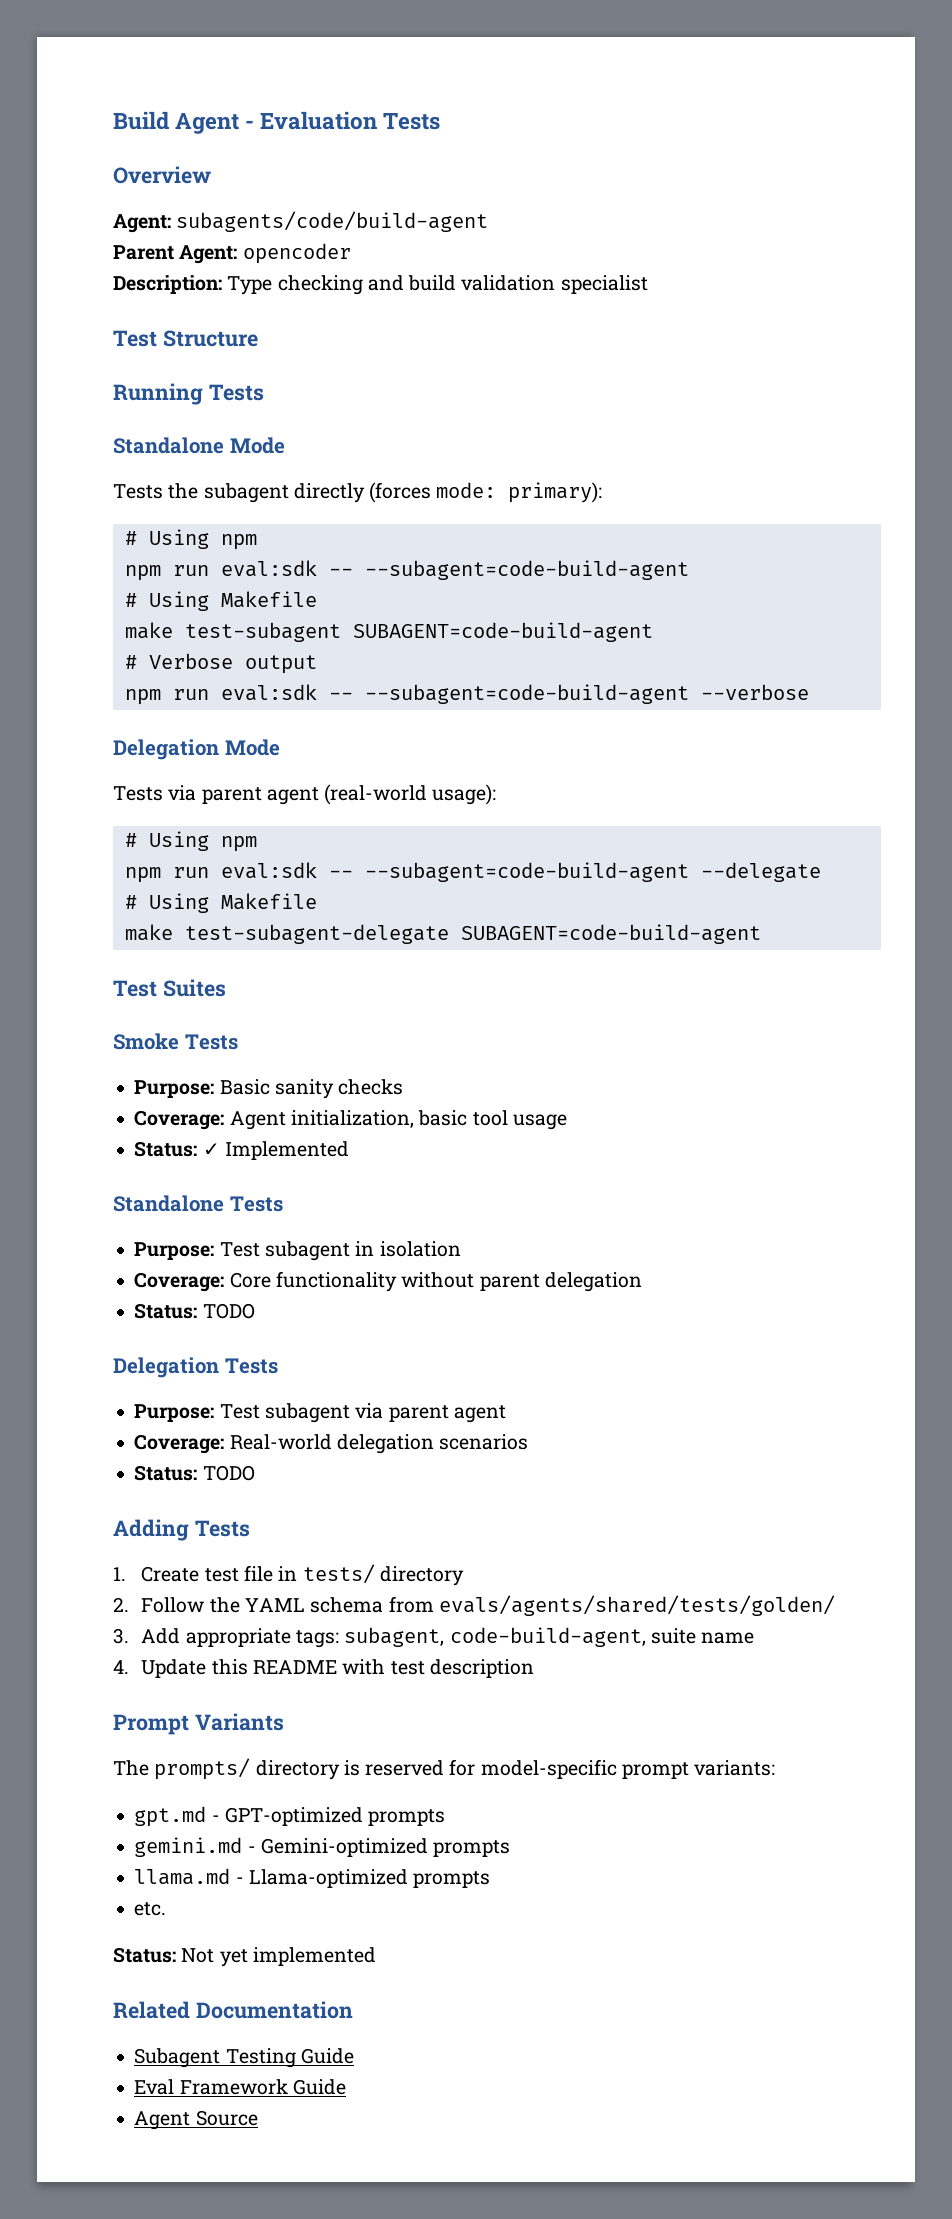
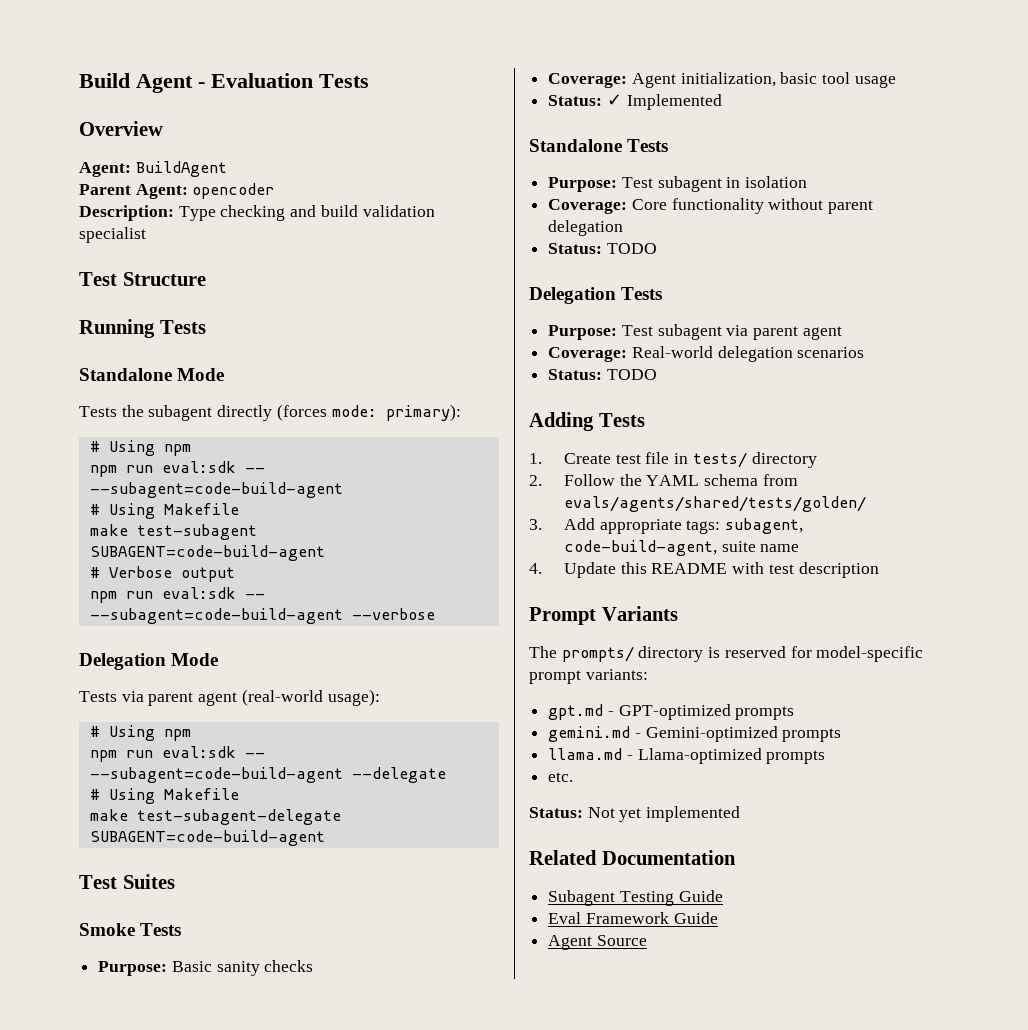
[176,211,489,232] subagents/code/build-agent -> [135,161,227,177] BuildAgent

